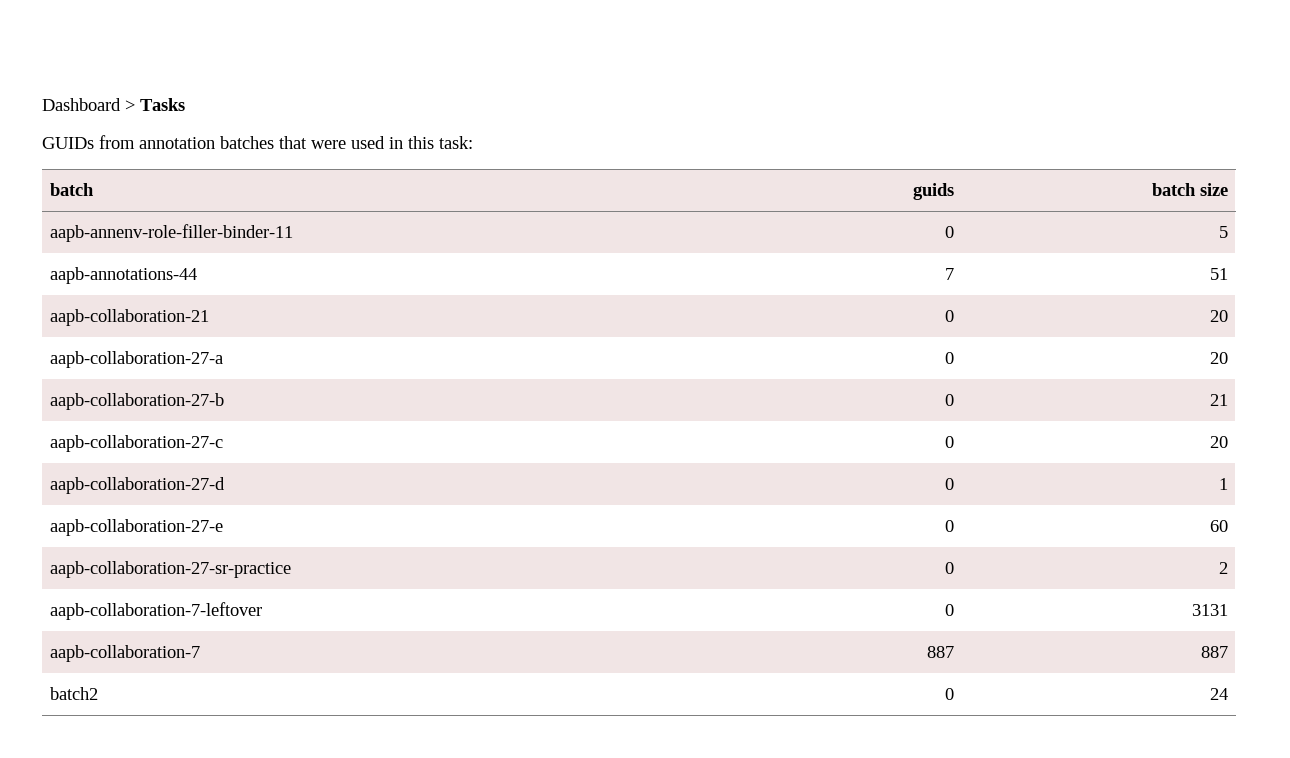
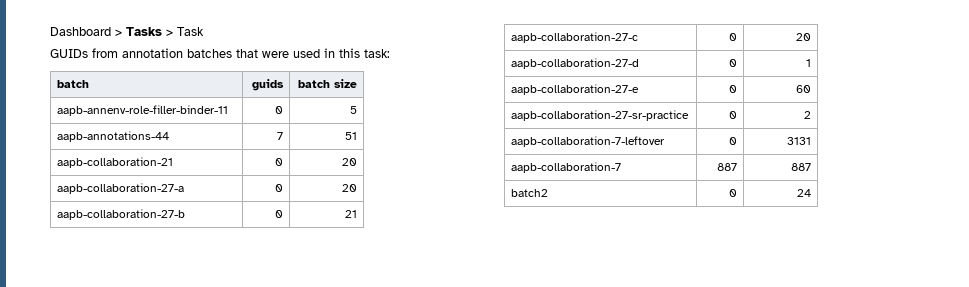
(185, 104) none -> [166,27,204,36] > Task

